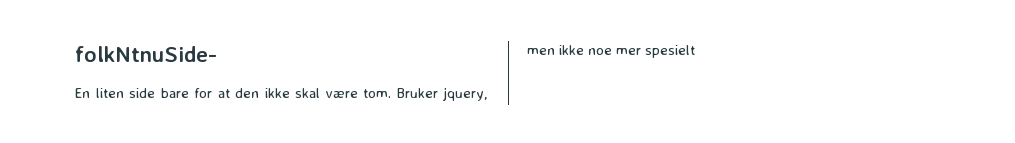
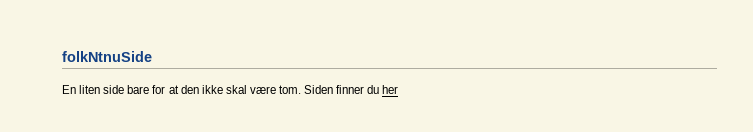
[75,46,217,62] folkNtnuSide- -> [62,51,152,62] folkNtnuSide
[396,87,488,101] [527,45,695,58] Bruker jquery, men ikke noe mer spesielt -> [304,85,399,94] Siden finner du her

